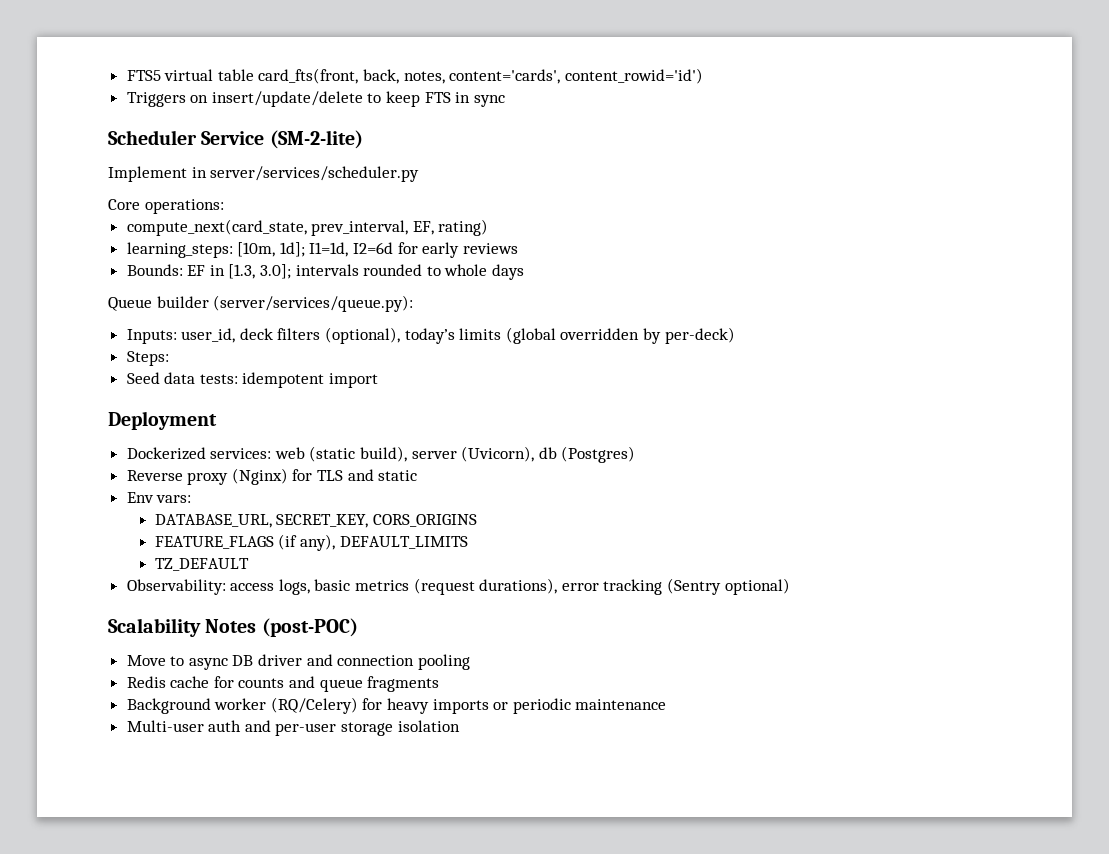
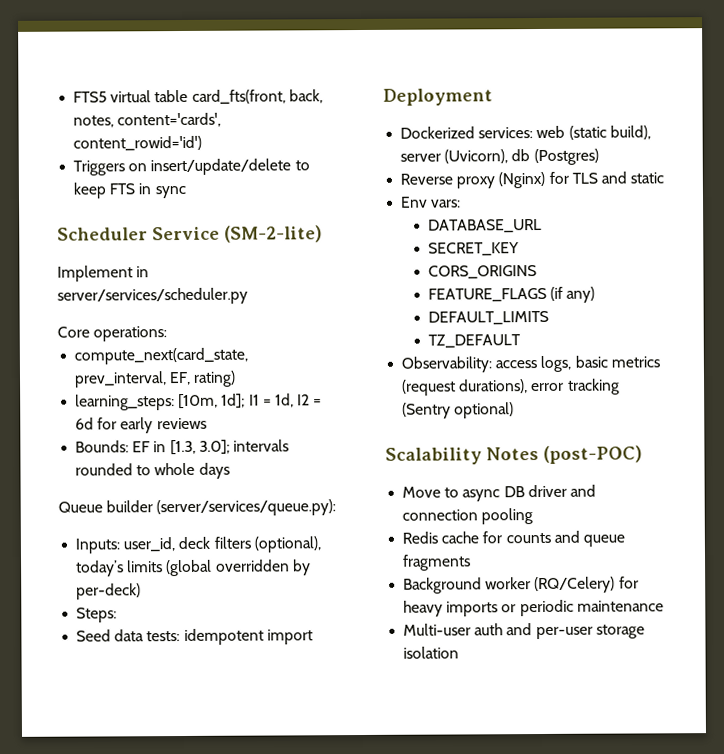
[309,242,394,257] I1=1d, I2=6d -> [248,393,323,408] [75,417,95,430] I1 = 1d, I2 = 6d
[154,514,369,528] DATABASE_URL, SECRET_KEY, -> [427,218,542,233] [427,242,519,256] DATABASE_URL // SECRET_KEY //
[299,534,335,551] any), -> [565,286,595,303] any) //

